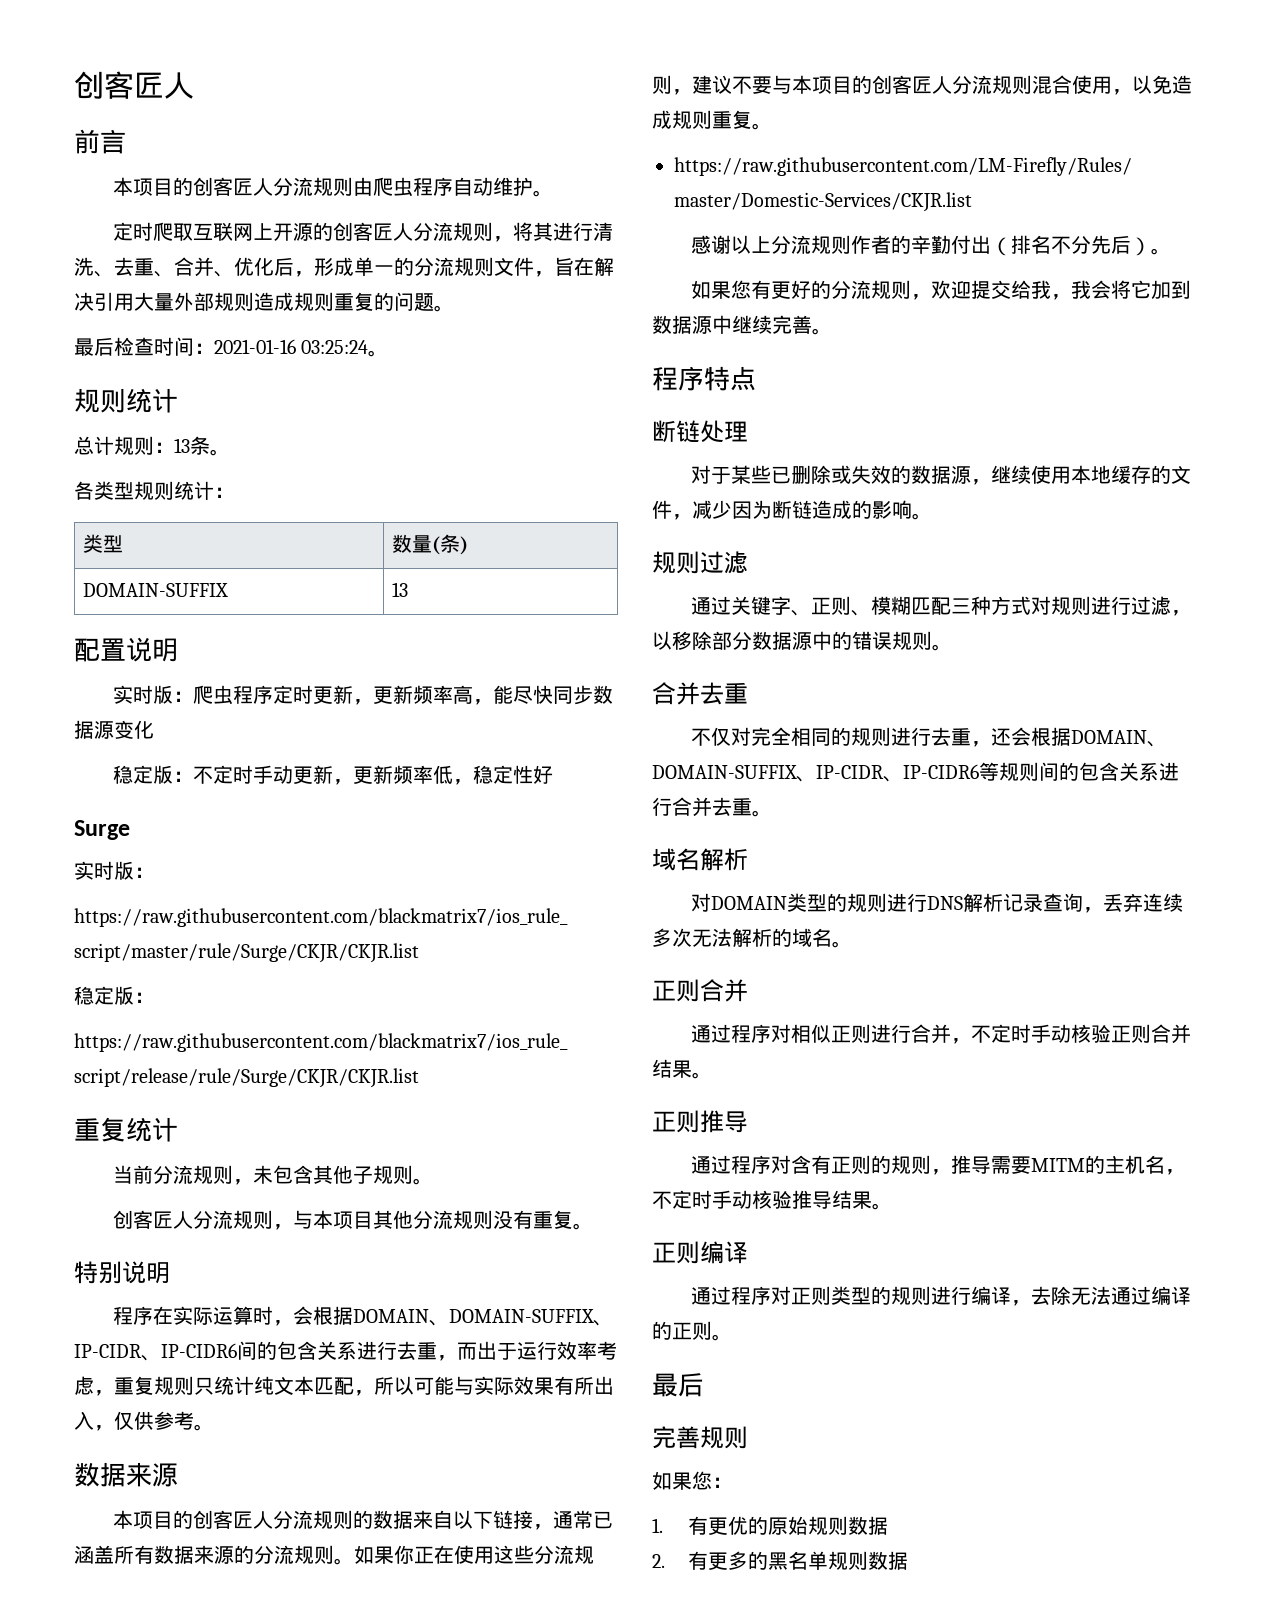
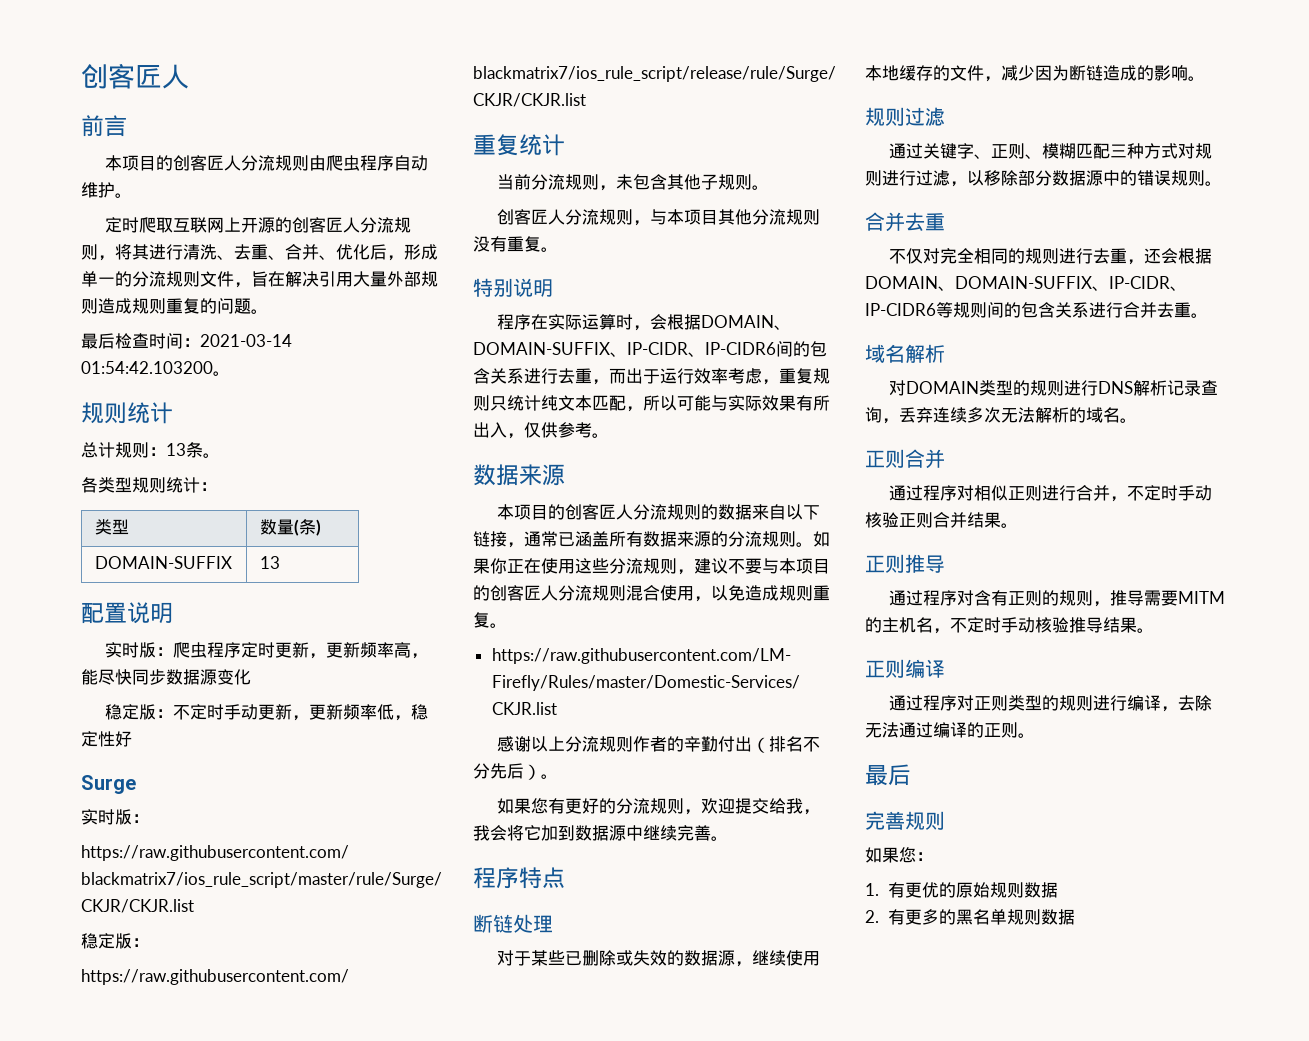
[214,339,369,354] 2021-01-16 03:25:24 -> [200,334,292,347] [81,361,213,374] 2021-03-14 01:54:42.103200

